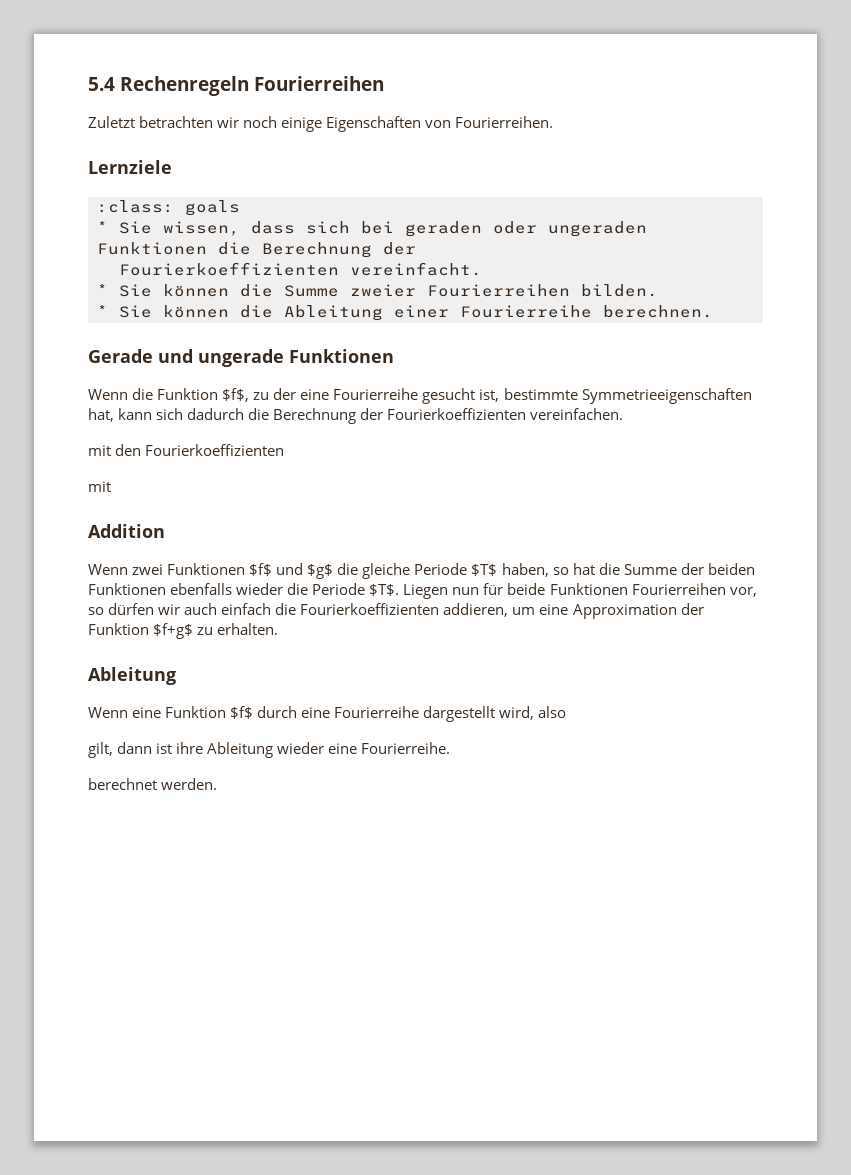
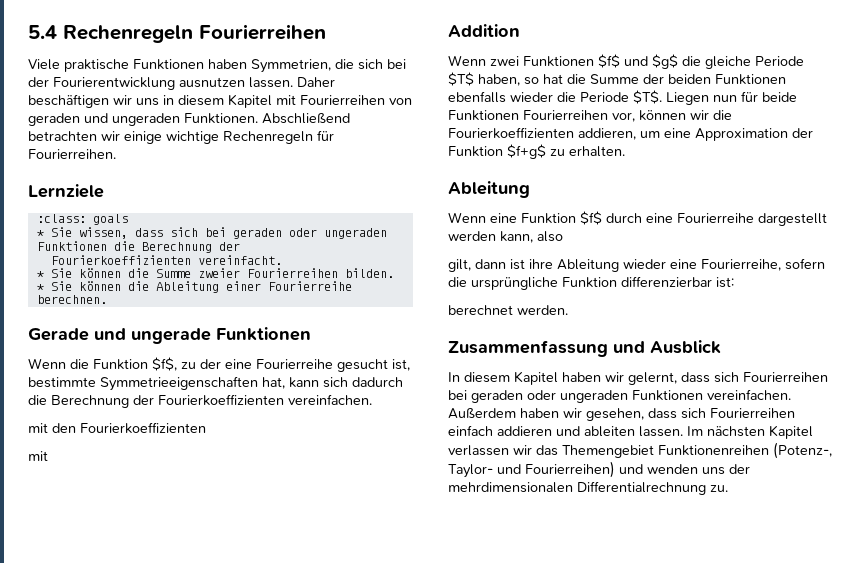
[88,116,452,132] Zuletzt betrachten wir noch einige Eigenschaften von -> [28,59,406,73] [28,77,335,90] [28,94,412,108] [28,113,350,126] [28,130,334,144] Viele praktische Funktionen haben Symmetrien, die sich bei der Fourierentwicklung ausnutzen lassen. Daher beschäftigen wir uns in diesem Kapitel mit Fourierreihen von geraden und ungeraden Funktionen. Abschließend betrachten wir einige wichtige Rechenregeln für
[88,603,272,615] so dürfen wir auch einfach -> [639,110,709,121] können wir
[499,706,535,720] wird, -> [448,231,533,243] werden kann,
[361,742,451,754] [88,778,218,790] Fourierreihe. // berechnet werden. -> [701,258,825,271] [448,276,734,290] [448,305,568,315] [448,340,721,357] [448,371,828,385] [448,389,791,403] [448,408,795,421] [448,425,813,439] [448,442,832,459] [448,461,750,478] [448,481,728,495] Fourierreihe, sofern die ursprüngliche Funktion differenzierbar ist: // berechnet werden. // Zusammenfassung und Ausblick // In diesem Kapitel haben wir gelernt, dass sich Fourierreihen bei geraden oder ungeraden Funktionen vereinfachen. Außerdem haben wir gesehen, dass sich Fourierreihen einfach addieren und ableiten lassen. Im nächsten Kapitel verlassen wir das Themengebiet Funktionenreihen (Potenz-, Taylor- und Fourierreihen) und wenden uns der mehrdimensionalen Differentialrechnung zu.

